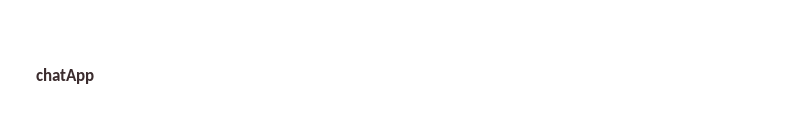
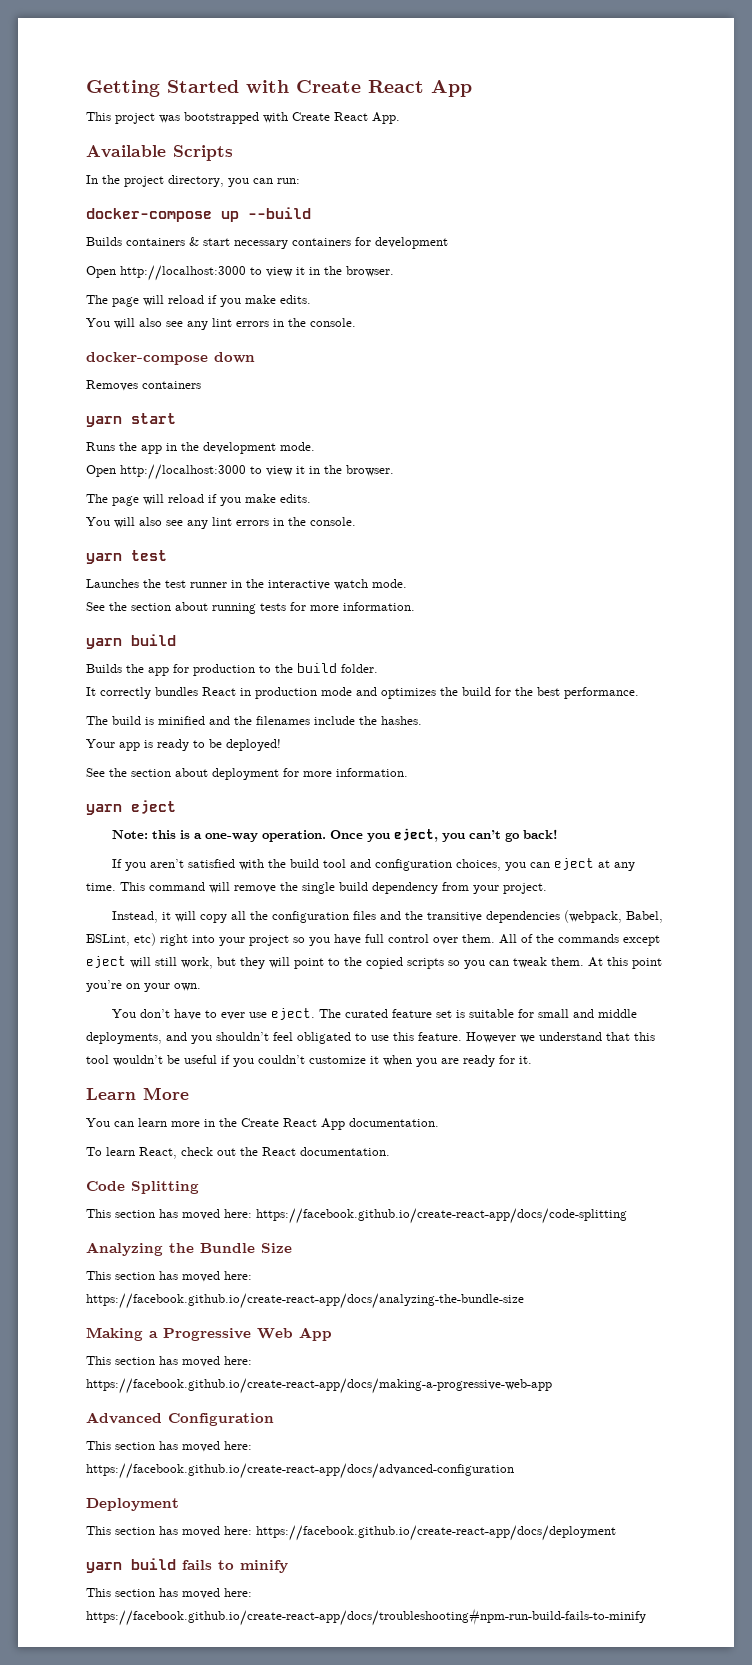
[36,68,94,84] chatApp -> [86,80,472,97] [86,112,400,124] [86,145,233,161] [86,175,300,187] [86,207,311,222] [86,237,448,249] [86,265,394,281] [86,295,311,307] [86,318,356,330] [86,352,255,365] [86,380,201,391] [86,413,176,427] [86,442,315,454] [86,464,394,480] [86,494,311,506] [86,517,356,529] [86,550,167,564] [86,579,407,590] [86,602,415,614] [86,634,176,649] [86,663,378,676] [86,687,639,699] [86,716,422,725] [86,739,281,751] [86,768,408,780] [86,800,176,815] [112,828,559,842] [112,858,636,871] [86,882,547,894] [112,910,664,923] [86,933,660,946] [86,956,662,969] [86,980,201,992] [112,1008,638,1020] [86,1032,655,1044] [86,1055,532,1067] [86,1087,189,1100] [86,1118,439,1130] [86,1147,390,1159] [86,1181,199,1194] [86,1208,627,1224] [86,1242,292,1256] [86,1271,252,1282] [86,1293,524,1309] [86,1327,332,1341] [86,1356,252,1367] [86,1378,552,1394] [86,1412,274,1426] [86,1441,252,1452] [86,1463,514,1479] [86,1498,179,1511] [86,1525,616,1541] [86,1558,288,1573] [86,1588,252,1599] [86,1608,646,1626] Getting Started with Create React App // This project was bootstrapped with Create React App. // Available Scripts // In the project directory, you can run: // docker-compose up --build // Builds containers & start necessary containers for development // Open http://localhost:3000 to view it in the browser. // The page will reload if you make edits. // You will also see any lint errors in the console. // docker-compose down // Removes containers // yarn start // Runs the app in the development mode. // Open http://localhost:3000 to view it in the browser. // The page will reload if you make edits. // You will also see any lint errors in the console. // yarn test // Launches the test runner in the interactive watch mode. // See the section about running tests for more information. // yarn build // Builds the app for production to the build folder. // It correctly bundles React in production mode and optimizes the build for the best performance. // The build is minified and the filenames include the hashes. // Your app is ready to be deployed! // See the section about deployment for more information. // yarn eject // Note: this is a one-way operation. Once you eject, you can’t go back! // If you aren’t satisfied with the build tool and configuration choices, you can eject at any time. This command will remove the single build dependency from your project. // Instead, it will copy all the configuration files and the transitive dependencies (webpack, Babel, ESLint, etc) right into your project so you have full control over them. All of the commands except eject will still work, but they will point to the copied scripts so you can tweak them. At this point you’re on your own. // You don’t have to ever use eject. The curated feature set is suitable for small and middle deployments, and you shouldn’t feel obligated to use this feature. However we understand that this tool wouldn’t be useful if you couldn’t customize it when you are ready for it. // Learn More // You can learn more in the Create React App documentation. // To learn React, check out the React documentation. // Code Splitting // This section has moved here: https://facebook.github.io/create-react-app/docs/code-splitting // Analyzing the Bundle Size // This section has moved here: https://facebook.github.io/create-react-app/docs/analyzing-the-bundle-size // Making a Progressive Web App // This section has moved here: https://facebook.github.io/create-react-app/docs/making-a-progressive-web-app // Advanced Configuration // This section has moved here: https://facebook.github.io/create-react-app/docs/advanced-configuration // Deployment // This section has moved here: https://facebook.github.io/create-react-app/docs/deployment // yarn build fails to minify // This section has moved here: https://facebook.github.io/create-react-app/docs/troubleshooting#npm-run-build-fails-to-minify

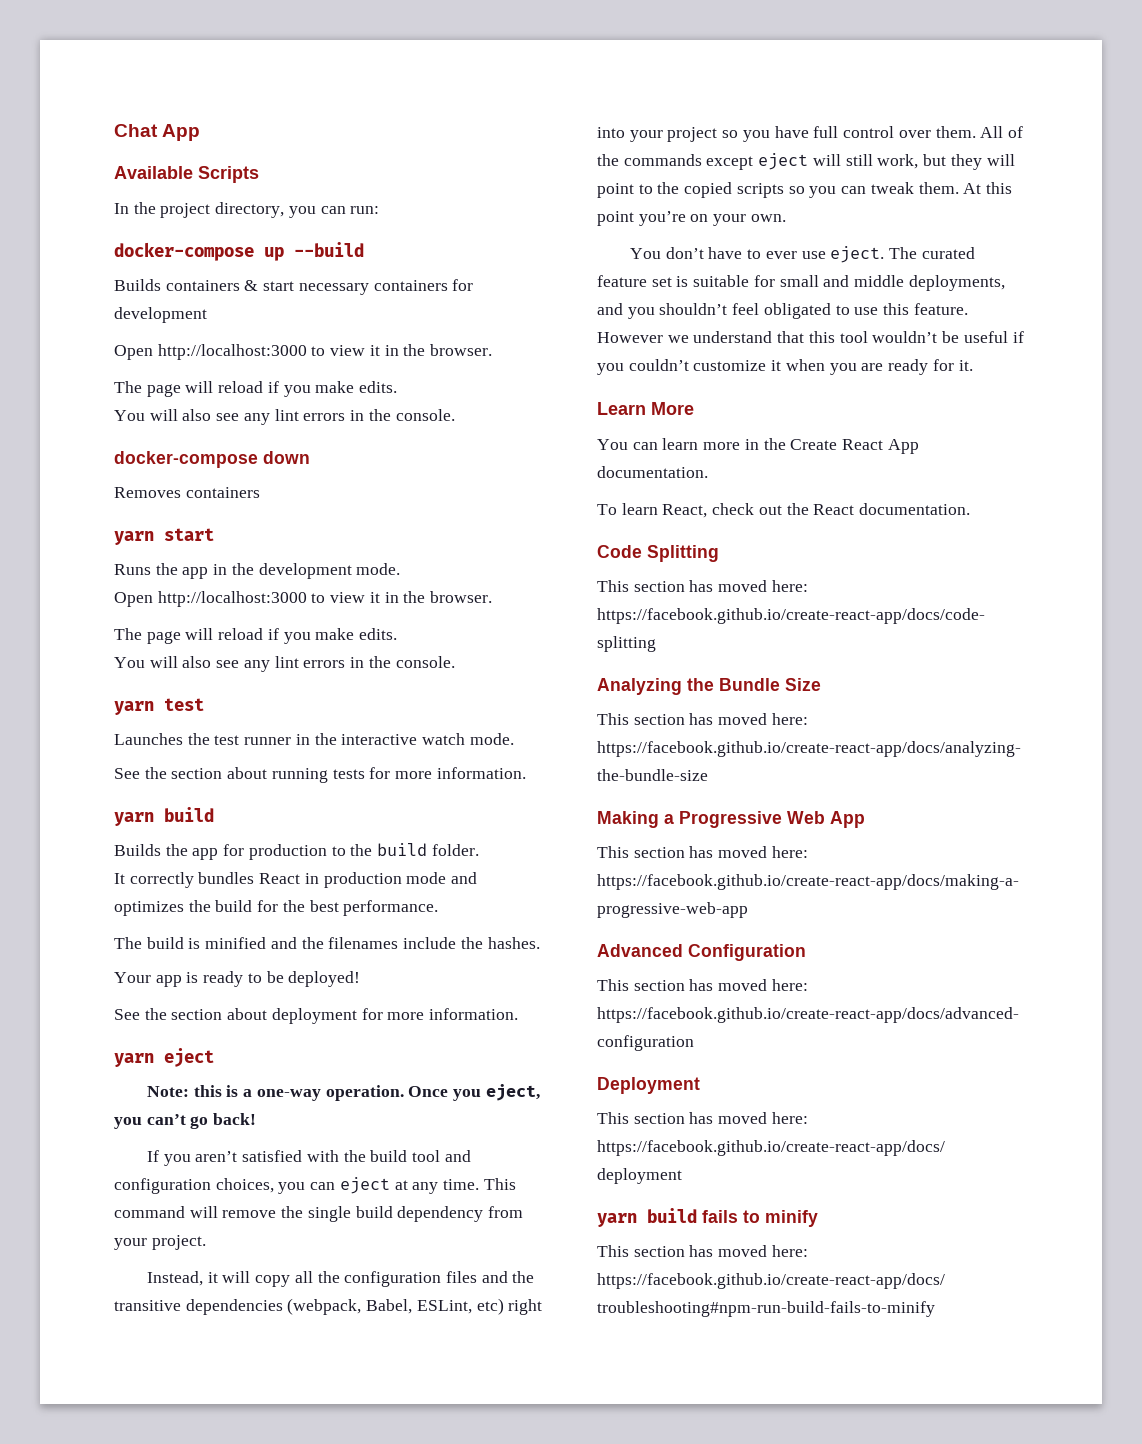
[86,80,472,97] [86,112,400,124] Getting Started with Create React App // This project was bootstrapped with Create React App. -> [114,124,201,141] Chat App

